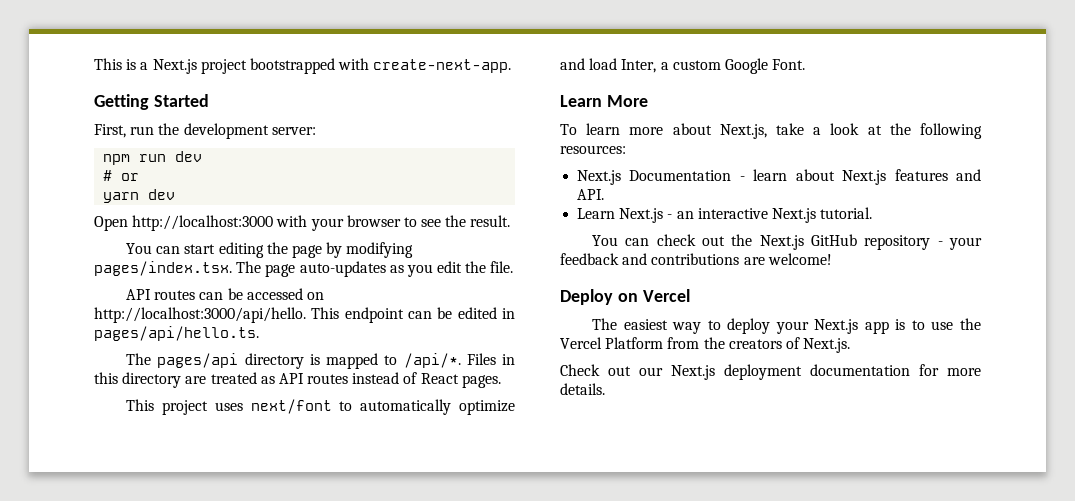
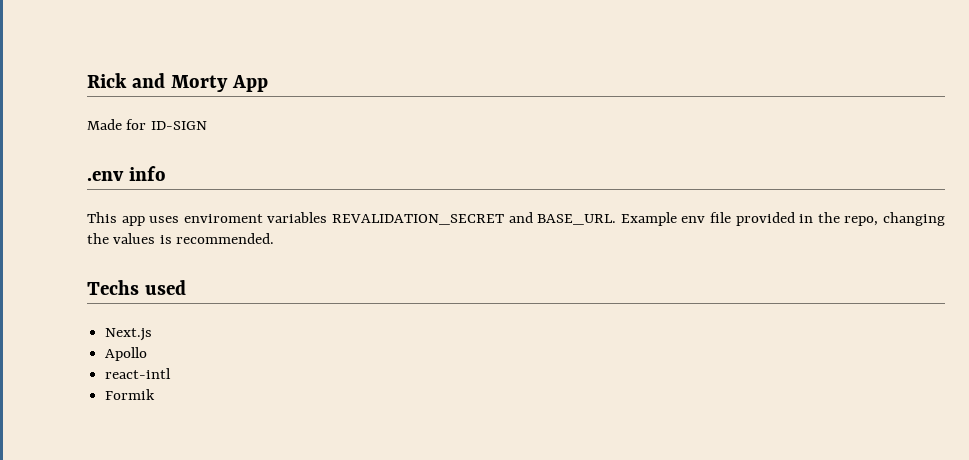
[94,58,512,74] [94,94,209,110] [94,123,316,139] [103,151,203,165] [103,170,140,181] [103,189,176,203] [94,215,511,231] [126,242,414,258] [94,261,514,277] [126,288,324,300] [94,307,515,323] [94,326,259,341] [126,353,515,369] [94,372,501,388] [126,399,515,415] [560,58,806,74] [560,95,648,107] [560,123,982,139] [560,145,626,154] [577,169,981,185] [577,189,605,200] [577,207,873,223] [592,234,982,250] [560,253,832,265] [560,289,690,305] [592,318,982,334] [560,337,851,353] [560,364,981,380] [560,383,605,395] This is a Next.js project bootstrapped with create-next-app. // Getting Started // First, run the development server: // npm run dev // # or // yarn dev // Open http://localhost:3000 with your browser to see the result. // You can start editing the page by modifying pages/index.tsx. The page auto-updates as you edit the file. // API routes can be accessed on http://localhost:3000/api/hello. This endpoint can be edited in pages/api/hello.ts. // The pages/api directory is mapped to /api/*. Files in this directory are treated as API routes instead of React pages. // This project uses next/font to automatically optimize and load Inter, a custom Google Font. // Learn More // To learn more about Next.js, take a look at the following resources: // Next.js Documentation - learn about Next.js features and API. // Learn Next.js - an interactive Next.js tutorial. // You can check out the Next.js GitHub repository - your feedback and contributions are welcome! // Deploy on Vercel // The easiest way to deploy your Next.js app is to use the Vercel Platform from the creators of Next.js. // Check out our Next.js deployment documentation for more details. -> [87,73,268,92] [87,119,207,130] [87,166,166,181] [87,212,946,226] [87,233,275,244] [87,280,186,295] [105,328,153,341] [105,347,148,361] [105,368,172,379] [105,389,156,400] Rick and Morty App // Made for ID-SIGN // .env info // This app uses enviroment variables REVALIDATION_SECRET and BASE_URL. Example env file provided in the repo, changing the values is recommended. // Techs used // Next.js // Apollo // react-intl // Formik

